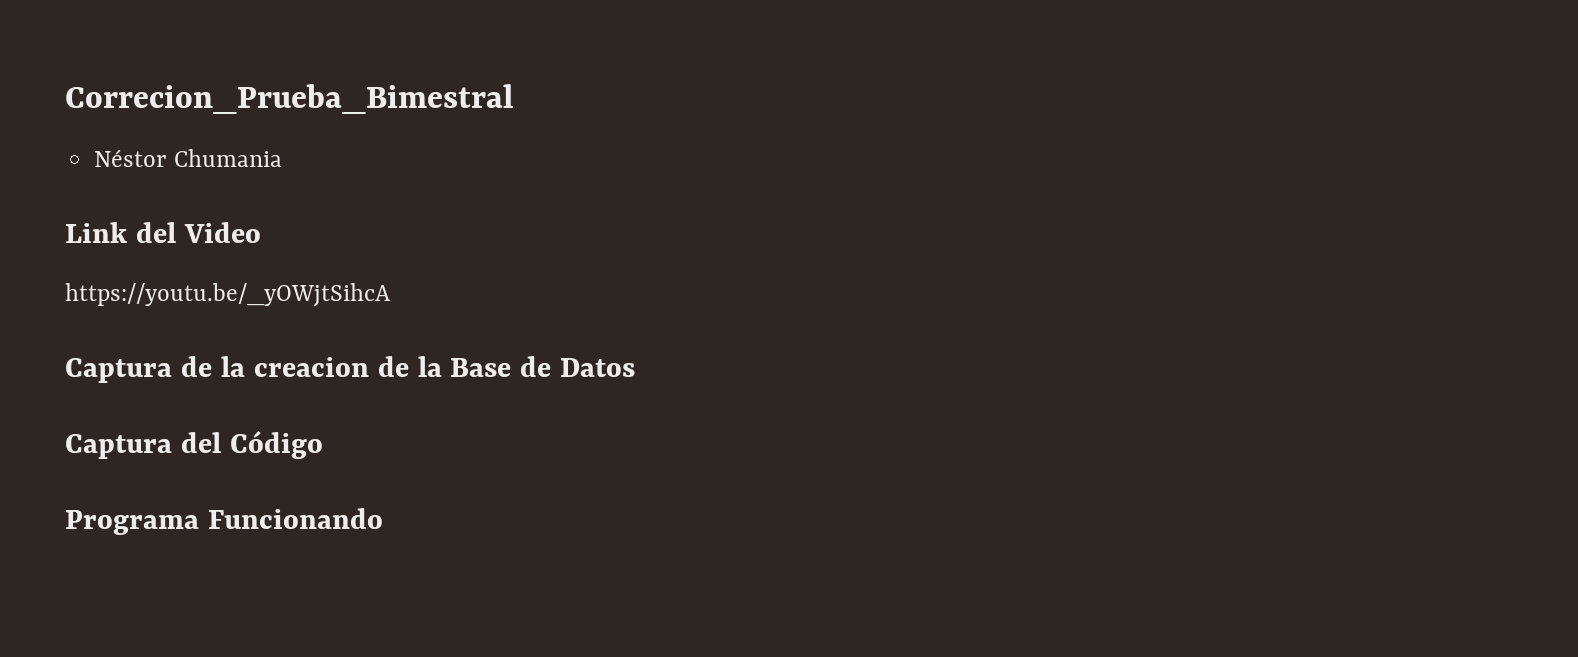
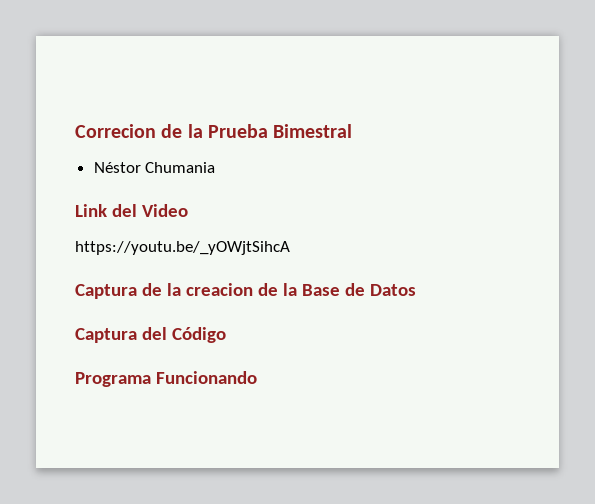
[65,84,514,114] Correcion_Prueba_Bimestral -> [75,124,353,138] Correcion de la Prueba Bimestral

